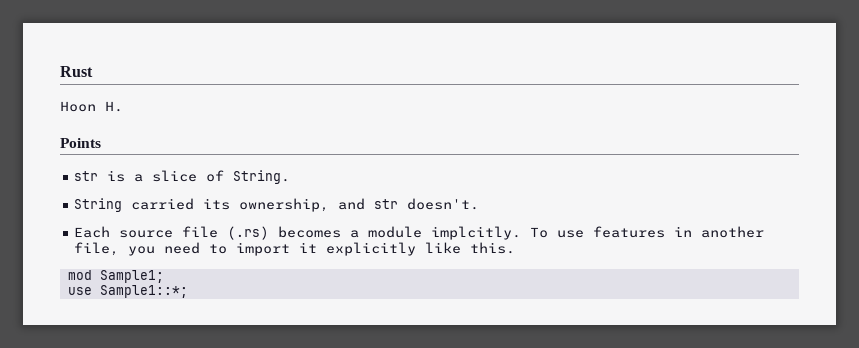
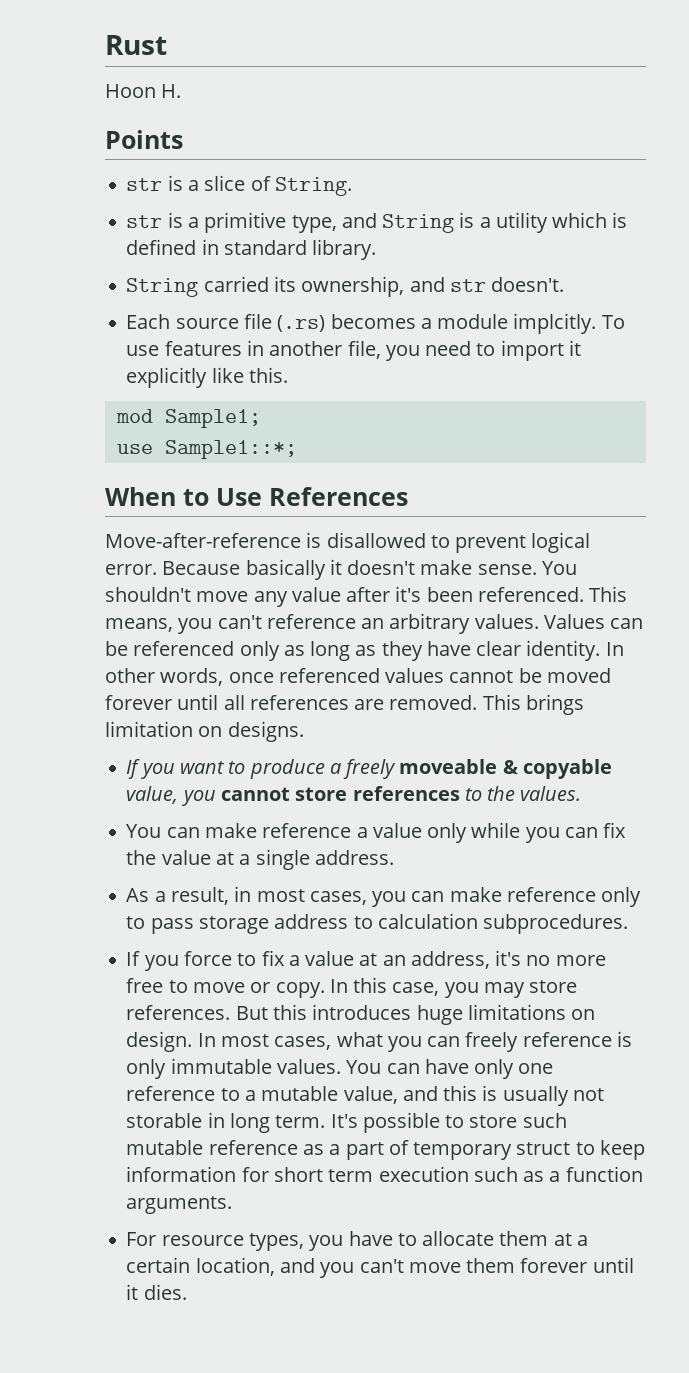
(291, 177) none -> [126,212,628,233] [126,239,377,260] // str is a primitive type, and String is a utility which is defined in standard library.
(188, 291) none -> [105,487,408,506] [105,532,591,553] [105,559,577,580] [105,586,628,607] [105,613,644,634] [105,640,624,661] [105,668,611,686] [105,694,584,715] [105,721,304,742] [126,759,612,779] [126,786,582,806] [126,822,627,843] [126,849,394,870] [126,886,642,907] [126,913,629,934] [126,950,606,971] [126,977,578,998] [126,1004,596,1025] [126,1031,632,1052] [126,1058,554,1079] [126,1085,604,1106] [126,1112,567,1133] [126,1140,645,1160] [126,1166,643,1182] [126,1196,233,1214] [126,1231,588,1251] [126,1257,634,1278] [126,1284,187,1300] // When to Use References // Move-after-reference is disallowed to prevent logical error. Because basically it doesn't make sense. You shouldn't move any value after it's been referenced. This means, you can't reference an arbitrary values. Values can be referenced only as long as they have clear identity. In other words, once referenced values cannot be moved forever until all references are removed. This brings limitation on designs. // If you want to produce a freely moveable & copyable value, you cannot store references to the values. // You can make reference a value only while you can fix the value at a single address. // As a result, in most cases, you can make reference only to pass storage address to calculation subprocedures. // If you force to fix a value at an address, it's no more free to move or copy. In this case, you may store references. But this introduces huge limitations on design. In most cases, what you can freely reference is only immutable values. You can have only one reference to a mutable value, and this is usually not storable in long term. It's possible to store such mutable reference as a part of temporary struct to keep information for short term execution such as a function arguments. // For resource types, you have to allocate them at a certain location, and you can't move them forever until it dies.

